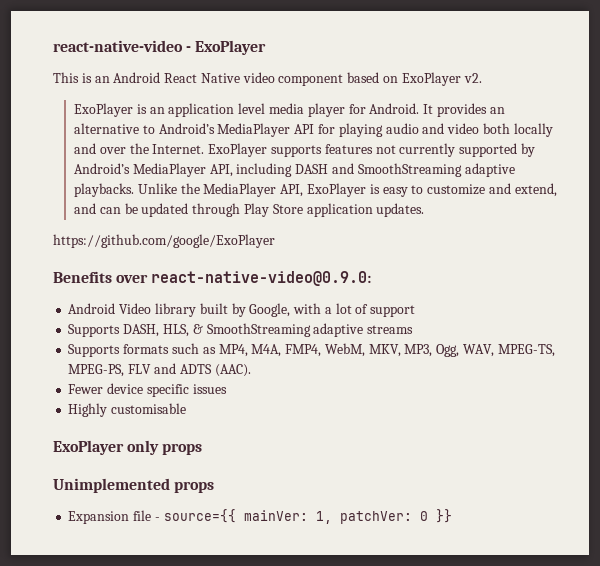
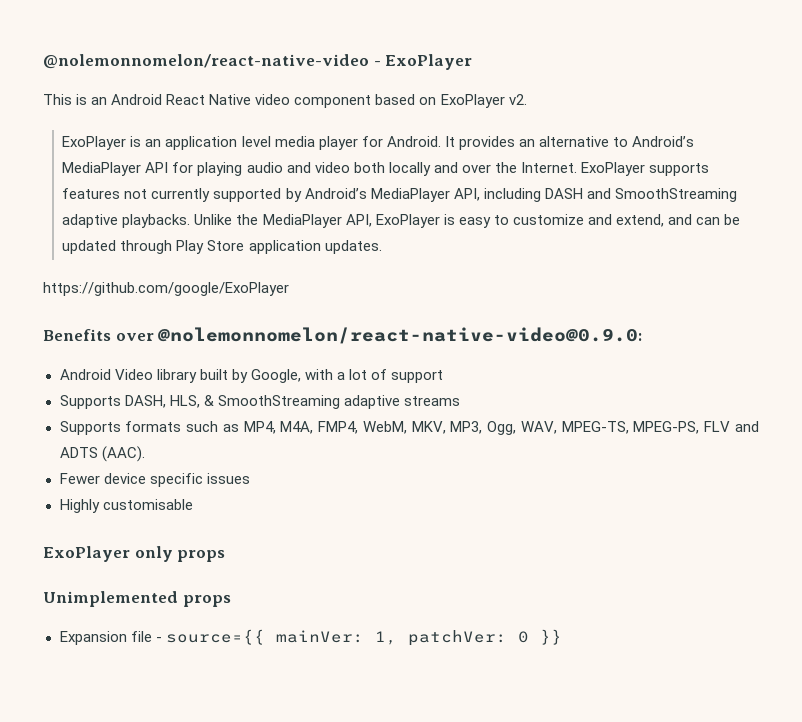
[53,40,183,52] react-native-video -> [43,54,369,69] @nolemonnomelon/react-native-video
[151,271,372,286] react-native-video@0.9.0: -> [158,327,643,344] @nolemonnomelon/react-native-video@0.9.0:

